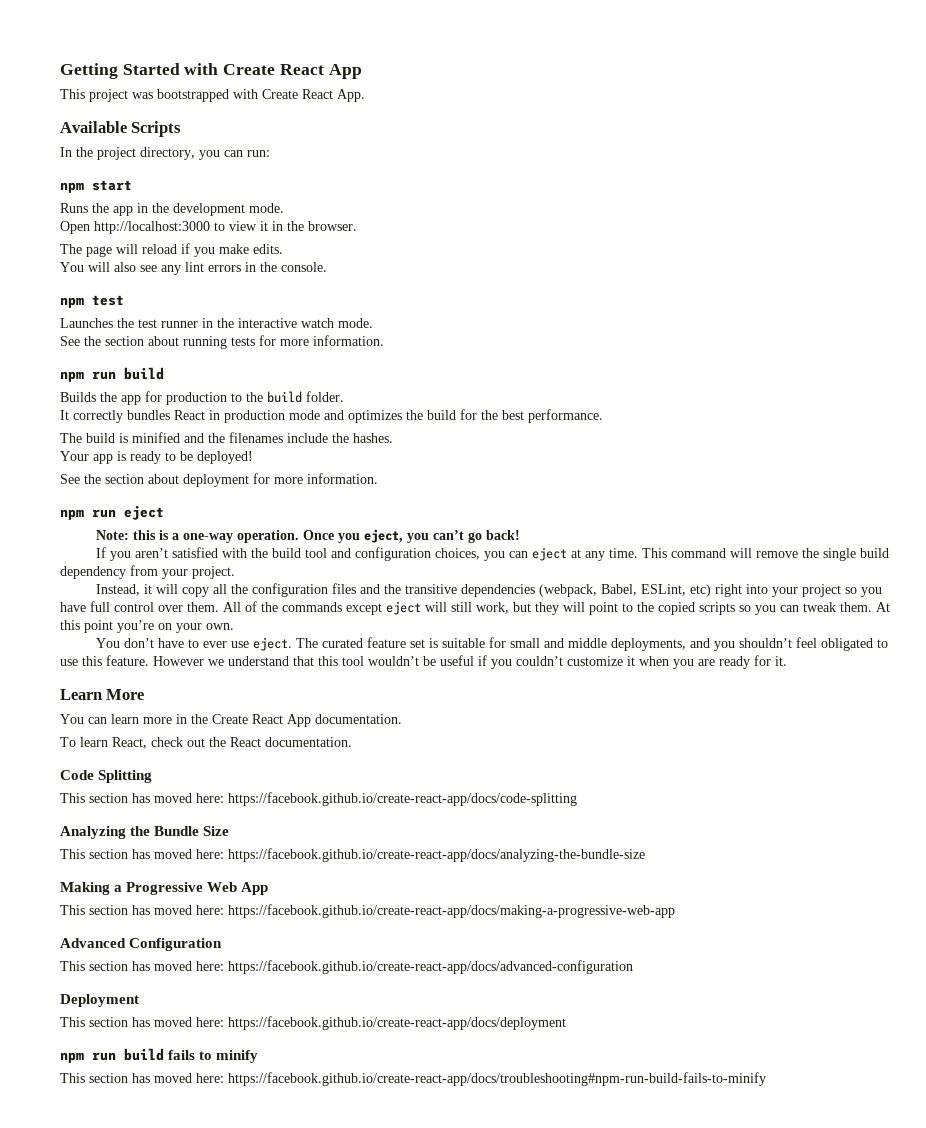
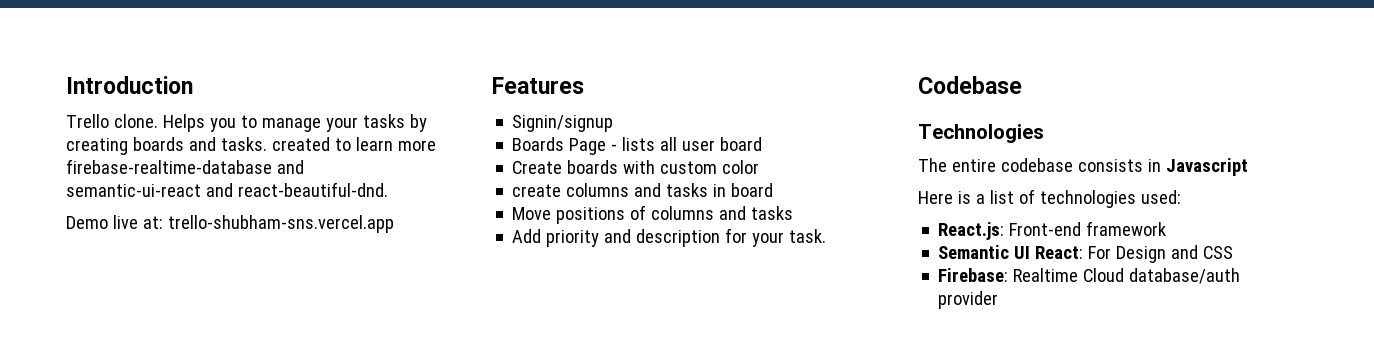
[60,63,362,79] [60,89,365,102] [60,121,182,137] [60,147,270,160] [60,180,132,193] [60,203,284,216] [60,221,357,234] [60,243,283,257] [60,262,327,275] [60,295,124,308] [60,318,373,328] [60,335,384,349] [60,367,164,382] [60,391,344,405] [60,409,603,423] [60,432,393,443] [60,451,253,464] [60,473,378,487] [60,505,164,520] [95,529,520,543] [95,547,889,561] [60,565,235,579] [95,583,882,597] [60,601,890,615] [60,620,234,633] [95,637,888,651] [60,655,787,669] [60,689,145,700] [60,714,402,727] [60,737,352,749] [60,770,153,783] [60,792,577,806] [60,826,230,839] [60,848,645,862] [60,882,269,895] [60,904,675,918] [60,938,223,951] [60,960,633,974] [60,994,139,1007] [60,1016,566,1030] [60,1048,259,1063] [60,1072,766,1086] Getting Started with Create React App // This project was bootstrapped with Create React App. // Available Scripts // In the project directory, you can run: // npm start // Runs the app in the development mode. // Open http://localhost:3000 to view it in the browser. // The page will reload if you make edits. // You will also see any lint errors in the console. // npm test // Launches the test runner in the interactive watch mode. // See the section about running tests for more information. // npm run build // Builds the app for production to the build folder. // It correctly bundles React in production mode and optimizes the build for the best performance. // The build is minified and the filenames include the hashes. // Your app is ready to be deployed! // See the section about deployment for more information. // npm run eject // Note: this is a one-way operation. Once you eject, you can’t go back! // If you aren’t satisfied with the build tool and configuration choices, you can eject at any time. This command will remove the single build dependency from your project. // Instead, it will copy all the configuration files and the transitive dependencies (webpack, Babel, ESLint, etc) right into your project so you have full control over them. All of the commands except eject will still work, but they will point to the copied scripts so you can tweak them. At this point you’re on your own. // You don’t have to ever use eject. The curated feature set is suitable for small and middle deployments, and you shouldn’t feel obligated to use this feature. However we understand that this tool wouldn’t be useful if you couldn’t customize it when you are ready for it. // Learn More // You can learn more in the Create React App documentation. // To learn React, check out the React documentation. // Code Splitting // This section has moved here: https://facebook.github.io/create-react-app/docs/code-splitting // Analyzing the Bundle Size // This section has moved here: https://facebook.github.io/create-react-app/docs/analyzing-the-bundle-size // Making a Progressive Web App // This section has moved here: https://facebook.github.io/create-react-app/docs/making-a-progressive-web-app // Advanced Configuration // This section has moved here: https://facebook.github.io/create-react-app/docs/advanced-configuration // Deployment // This section has moved here: https://facebook.github.io/create-react-app/docs/deployment // npm run build fails to minify // This section has moved here: https://facebook.github.io/create-react-app/docs/troubleshooting#npm-run-build-fails-to-minify -> [66,76,193,94] [66,114,427,132] [66,137,436,155] [66,159,304,174] [66,182,388,197] [66,215,394,233] [492,77,584,94] [512,115,614,132] [512,137,763,155] [512,160,760,174] [512,183,774,197] [512,205,794,224] [512,228,827,247] [918,76,1022,94] [918,124,1044,143] [918,158,1248,176] [918,189,1181,208] [938,221,1167,240] [938,245,1234,263] [938,268,1241,284] [938,291,999,309] Introduction // Trello clone. Helps you to manage your tasks by creating boards and tasks. created to learn more firebase-realtime-database and semantic-ui-react and react-beautiful-dnd. // Demo live at: trello-shubham-sns.vercel.app // Features // Signin/signup // Boards Page - lists all user board // Create boards with custom color // create columns and tasks in board // Move positions of columns and tasks // Add priority and description for your task. // Codebase // Technologies // The entire codebase consists in Javascript // Here is a list of technologies used: // React.js: Front-end framework // Semantic UI React: For Design and CSS // Firebase: Realtime Cloud database/auth provider

